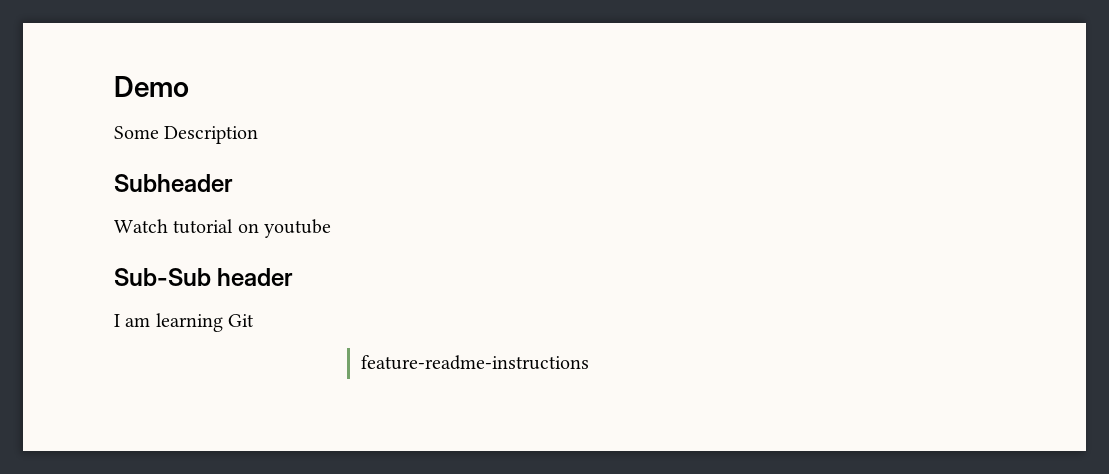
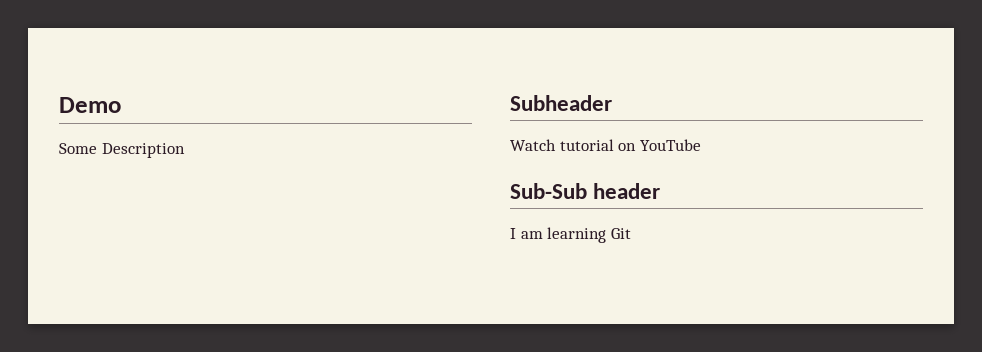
[264,219,332,238] youtube -> [639,139,701,151] YouTube
[360,355,589,370] // feature-readme-instructions -> (631, 233) none

